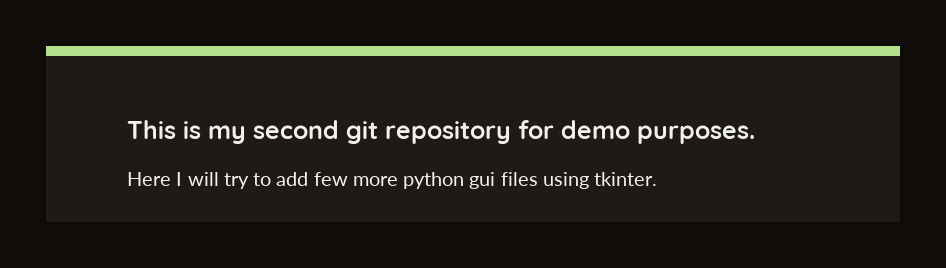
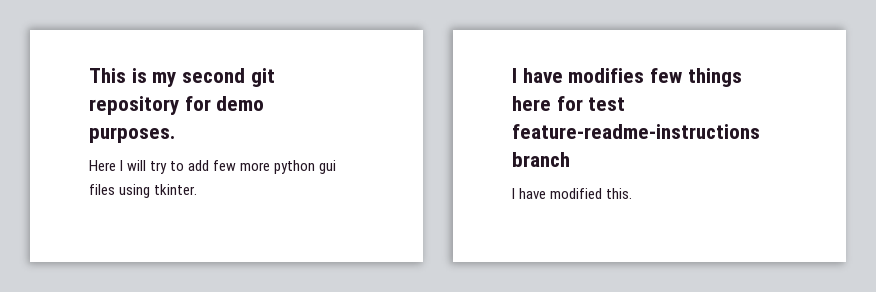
(658, 179) none -> [512,68,742,87] [512,96,626,111] [512,124,760,139] [512,152,570,167] [512,188,633,199] // I have modifies few things here for test feature-readme-instructions branch // I have modified this.

